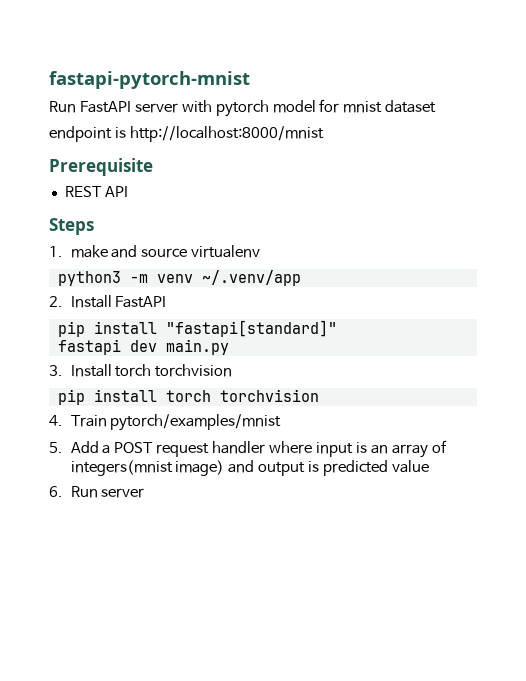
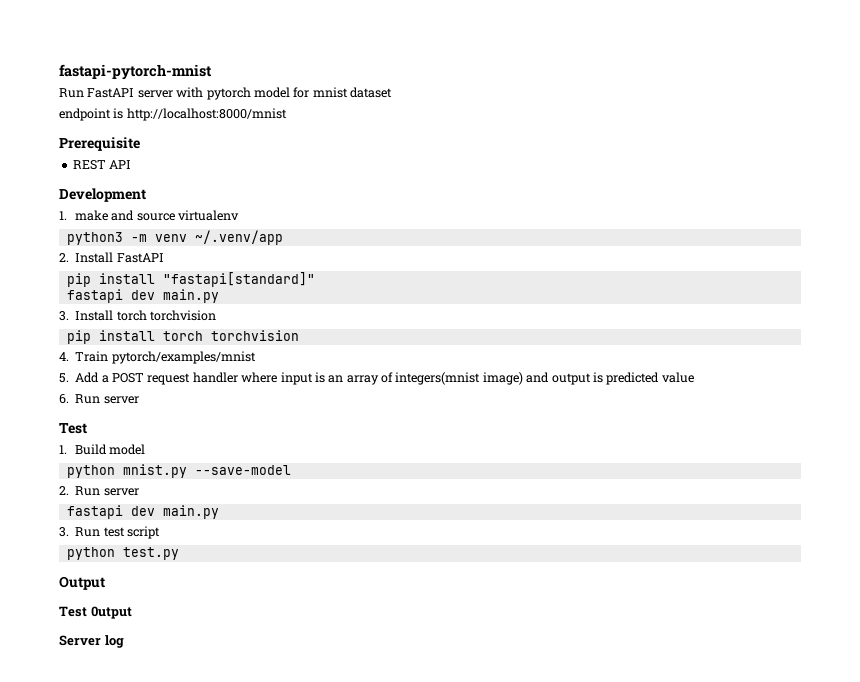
[49,218,94,235] Steps -> [59,188,146,202] Development
(145, 493) none -> [59,423,87,434] [59,444,146,455] [66,464,291,478] [59,486,139,496] [66,505,219,519] [59,526,160,539] [66,547,179,560] [59,576,105,590] [59,606,132,619] [59,635,124,648] // Test // 1. Build model // python mnist.py --save-model // 2. Run server // fastapi dev main.py // 3. Run test script // python test.py // Output // Test 0utput // Server log

